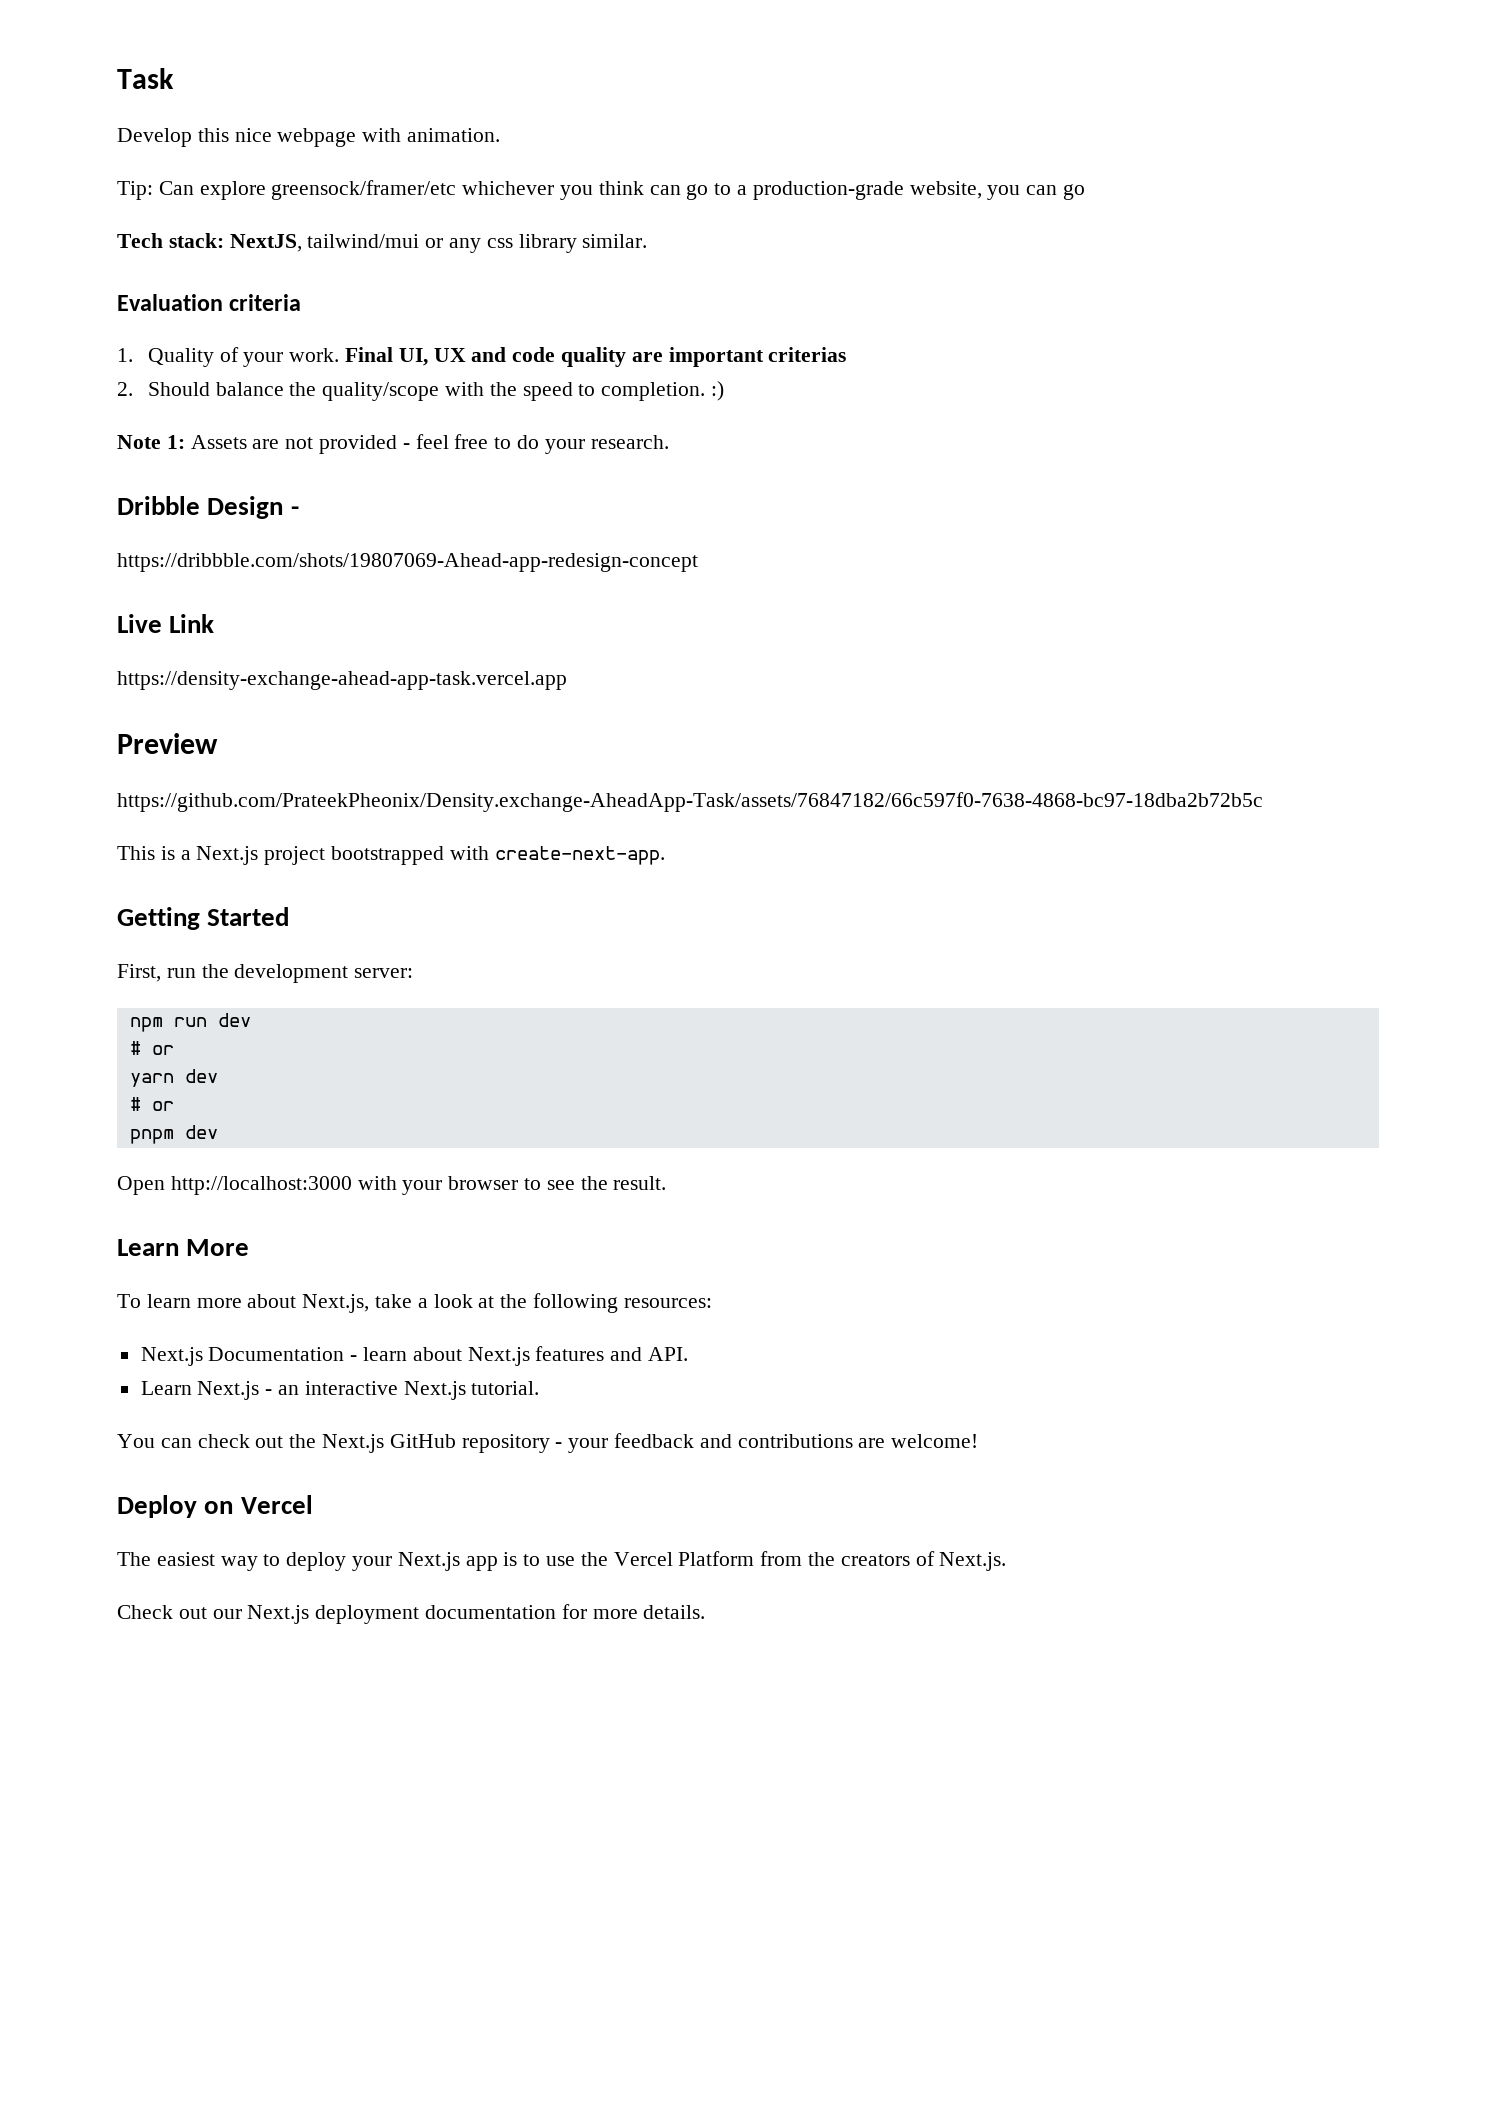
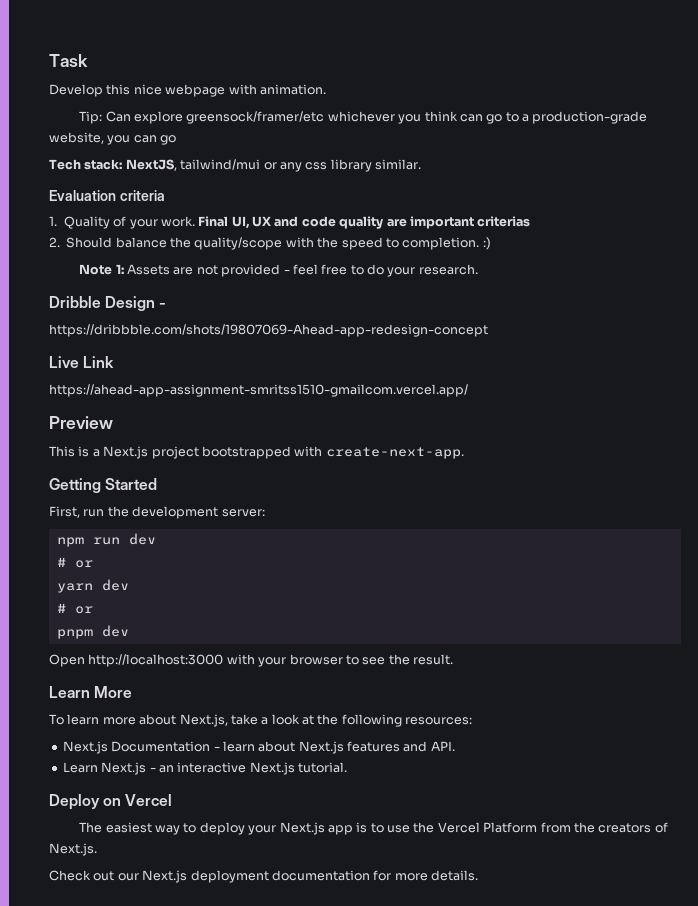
[117,671,567,690] https://density-exchange-ahead-app-task.vercel.app -> [49,384,468,397] https://ahead-app-assignment-smritss1510-gmailcom.vercel.app/
[117,792,1263,812] // https://github.com/PrateekPheonix/Density.exchange-AheadApp-Task/assets/76847182/66c597f0-7638-4868-bc97-18dba2b72b5c -> (113, 422) none
[117,1433,979,1453] // You can check out the Next.js GitHub repository - your feedback and contributions are welcome! -> (347, 767) none

